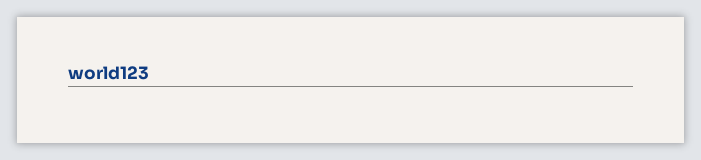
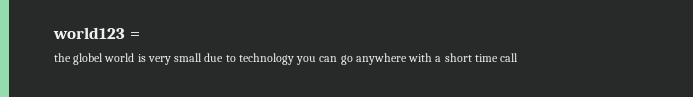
(149, 73) none -> [129,32,140,39] [54,53,519,65] = // the globel world is very small due to technology you can go anywhere with a short time call

